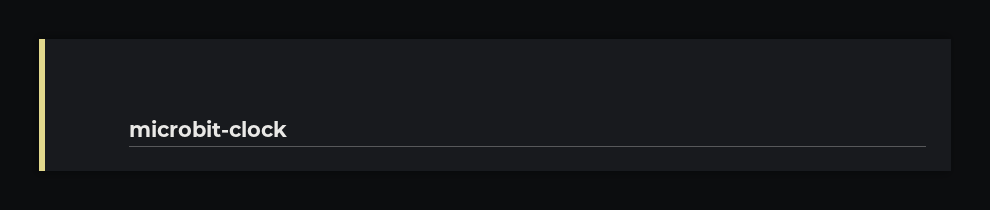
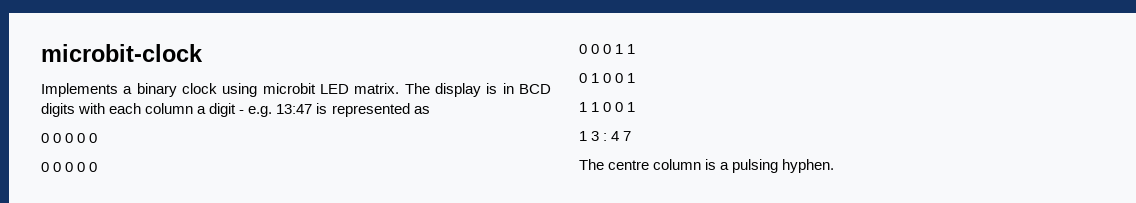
(287, 128) none -> [41,83,551,97] [41,103,430,117] [41,133,98,143] [41,162,98,172] [579,44,636,54] [579,73,636,83] [579,102,636,112] [579,131,632,141] [579,159,835,173] // Implements a binary clock using microbit LED matrix. The display is in BCD digits with each column a digit - e.g. 13:47 is represented as // 0 0 0 0 0 // 0 0 0 0 0 // 0 0 0 1 1 // 0 1 0 0 1 // 1 1 0 0 1 // 1 3 : 4 7 // The centre column is a pulsing hyphen.

